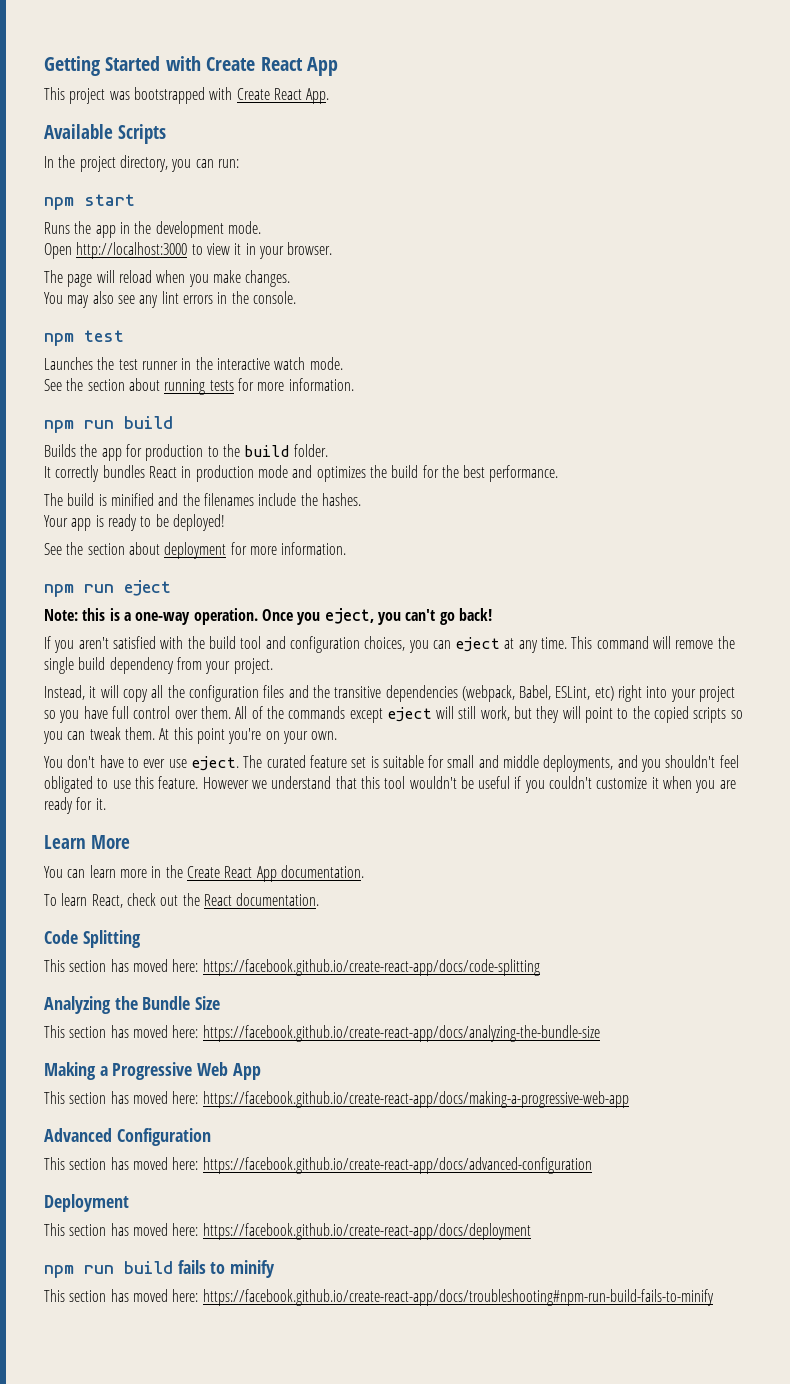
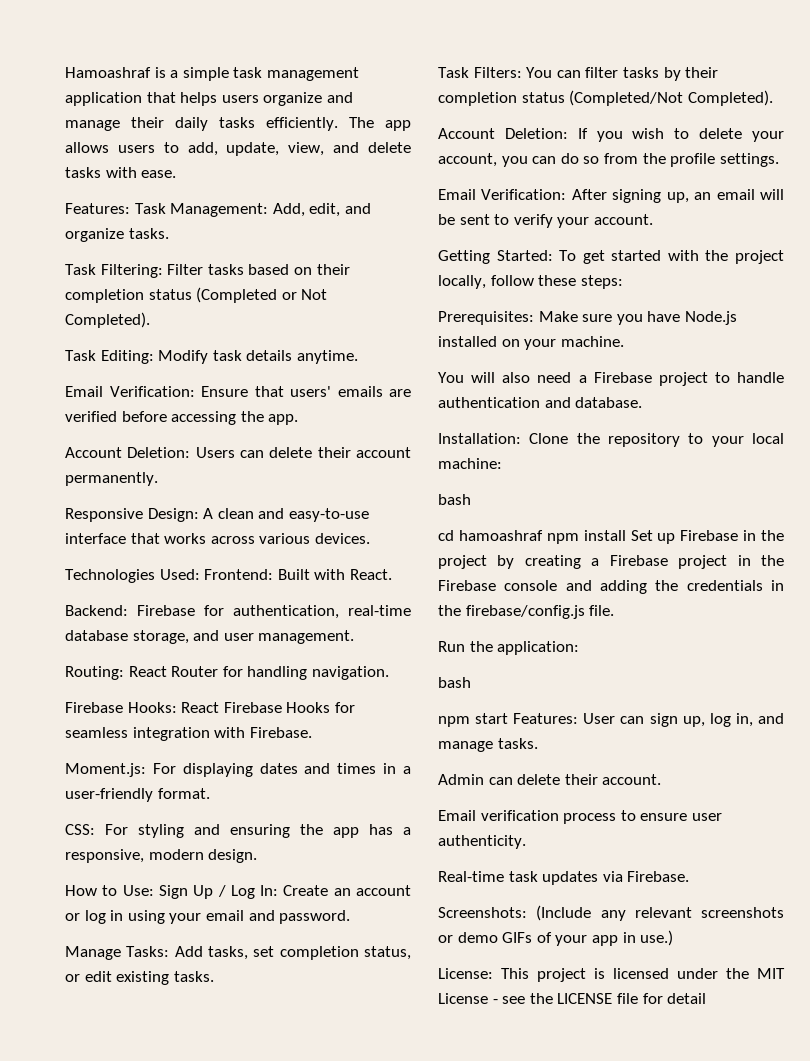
[44,56,338,76] [44,87,330,104] [44,124,166,144] [44,155,239,172] [44,194,135,210] [44,221,261,238] [44,242,333,259] [44,270,291,287] [44,291,296,308] [44,330,124,346] [44,357,343,370] [44,378,354,395] [44,416,173,433] [44,444,328,461] [44,465,559,482] [44,493,361,506] [44,514,225,531] [44,542,347,559] [44,580,171,597] [44,608,492,625] [44,636,735,653] [44,657,273,674] [44,685,736,702] [44,706,743,723] [43,727,338,744] [44,755,739,772] [44,776,736,793] [44,797,106,814] [44,835,130,849] [44,865,364,882] [44,893,320,908] [44,930,141,948] [44,959,540,976] [44,996,221,1014] [44,1025,600,1042] [44,1062,261,1080] [44,1091,629,1108] [44,1128,211,1146] [44,1157,592,1174] [44,1194,129,1212] [44,1223,531,1240] [44,1260,276,1278] [44,1289,714,1306] Getting Started with Create React App // This project was bootstrapped with Create React App. // Available Scripts // In the project directory, you can run: // npm start // Runs the app in the development mode. // Open http://localhost:3000 to view it in your browser. // The page will reload when you make changes. // You may also see any lint errors in the console. // npm test // Launches the test runner in the interactive watch mode. // See the section about running tests for more information. // npm run build // Builds the app for production to the build folder. // It correctly bundles React in production mode and optimizes the build for the best performance. // The build is minified and the filenames include the hashes. // Your app is ready to be deployed! // See the section about deployment for more information. // npm run eject // Note: this is a one-way operation. Once you eject, you can't go back! // If you aren't satisfied with the build tool and configuration choices, you can eject at any time. This command will remove the single build dependency from your project. // Instead, it will copy all the configuration files and the transitive dependencies (webpack, Babel, ESLint, etc) right into your project so you have full control over them. All of the commands except eject will still work, but they will point to the copied scripts so you can tweak them. At this point you're on your own. // You don't have to ever use eject. The curated feature set is suitable for small and middle deployments, and you shouldn't feel obligated to use this feature. However we understand that this tool wouldn't be useful if you couldn't customize it when you are ready for it. // Learn More // You can learn more in the Create React App documentation. // To learn React, check out the React documentation. // Code Splitting // This section has moved here: https://facebook.github.io/create-react-app/docs/code-splitting // Analyzing the Bundle Size // This section has moved here: https://facebook.github.io/create-react-app/docs/analyzing-the-bundle-size // Making a Progressive Web App // This section has moved here: https://facebook.github.io/create-react-app/docs/making-a-progressive-web-app // Advanced Configuration // This section has moved here: https://facebook.github.io/create-react-app/docs/advanced-configuration // Deployment // This section has moved here: https://facebook.github.io/create-react-app/docs/deployment // npm run build fails to minify // This section has moved here: https://facebook.github.io/create-react-app/docs/troubleshooting#npm-run-build-fails-to-minify -> [65,67,359,81] [65,92,353,106] [65,117,411,131] [65,142,411,156] [65,167,177,178] [65,203,371,217] [65,228,169,242] [65,264,350,278] [65,287,328,303] [65,312,150,328] [65,350,358,364] [65,386,411,397] [65,411,299,425] [65,447,411,458] [65,472,158,486] [65,508,369,522] [65,533,370,544] [65,569,392,583] [65,605,411,619] [65,630,355,644] [65,666,389,680] [65,702,355,713] [65,727,312,741] [65,763,411,777] [65,788,210,802] [65,824,411,838] [65,849,258,863] [65,885,411,899] [65,910,351,924] [65,946,411,960] [65,971,214,985] [438,67,719,81] [438,90,773,106] [438,128,784,142] [438,153,779,167] [438,189,784,203] [438,214,653,228] [438,250,784,264] [438,275,623,289] [438,311,737,325] [438,336,624,350] [438,372,784,386] [438,397,643,408] [438,433,784,447] [438,458,502,469] [438,494,471,505] [438,530,784,544] [438,555,784,569] [438,580,784,594] [438,605,615,619] [438,641,580,655] [438,677,471,688] [438,713,784,727] [438,738,538,752] [438,774,662,785] [438,810,722,824] [438,835,526,849] [438,871,690,885] [438,905,784,921] [438,930,674,946] [438,968,785,982] [438,993,707,1004] Hamoashraf is a simple task management application that helps users organize and manage their daily tasks efficiently. The app allows users to add, update, view, and delete tasks with ease. // Features: Task Management: Add, edit, and organize tasks. // Task Filtering: Filter tasks based on their completion status (Completed or Not Completed). // Task Editing: Modify task details anytime. // Email Verification: Ensure that users' emails are verified before accessing the app. // Account Deletion: Users can delete their account permanently. // Responsive Design: A clean and easy-to-use interface that works across various devices. // Technologies Used: Frontend: Built with React. // Backend: Firebase for authentication, real-time database storage, and user management. // Routing: React Router for handling navigation. // Firebase Hooks: React Firebase Hooks for seamless integration with Firebase. // Moment.js: For displaying dates and times in a user-friendly format. // CSS: For styling and ensuring the app has a responsive, modern design. // How to Use: Sign Up / Log In: Create an account or log in using your email and password. // Manage Tasks: Add tasks, set completion status, or edit existing tasks. // Task Filters: You can filter tasks by their completion status (Completed/Not Completed). // Account Deletion: If you wish to delete your account, you can do so from the profile settings. // Email Verification: After signing up, an email will be sent to verify your account. // Getting Started: To get started with the project locally, follow these steps: // Prerequisites: Make sure you have Node.js installed on your machine. // You will also need a Firebase project to handle authentication and database. // Installation: Clone the repository to your local machine: // bash // cd hamoashraf npm install Set up Firebase in the project by creating a Firebase project in the Firebase console and adding the credentials in the firebase/config.js file. // Run the application: // bash // npm start Features: User can sign up, log in, and manage tasks. // Admin can delete their account. // Email verification process to ensure user authenticity. // Real-time task updates via Firebase. // Screenshots: (Include any relevant screenshots or demo GIFs of your app in use.) // License: This project is licensed under the MIT License - see the LICENSE file for detail

